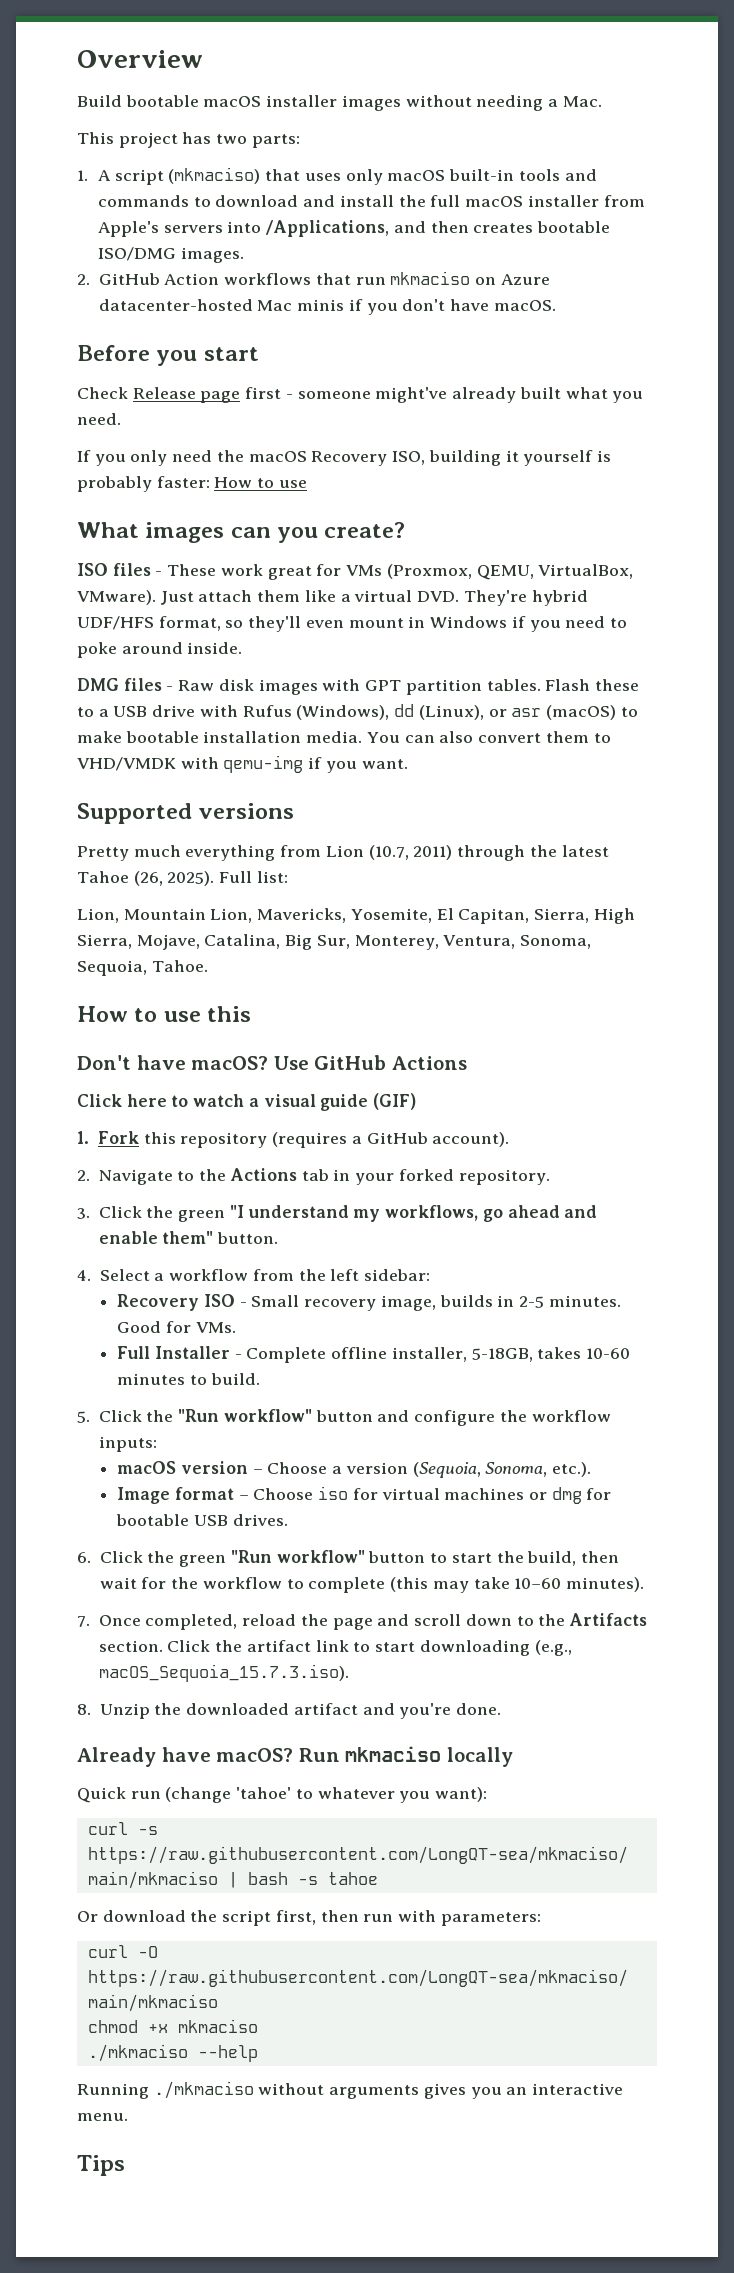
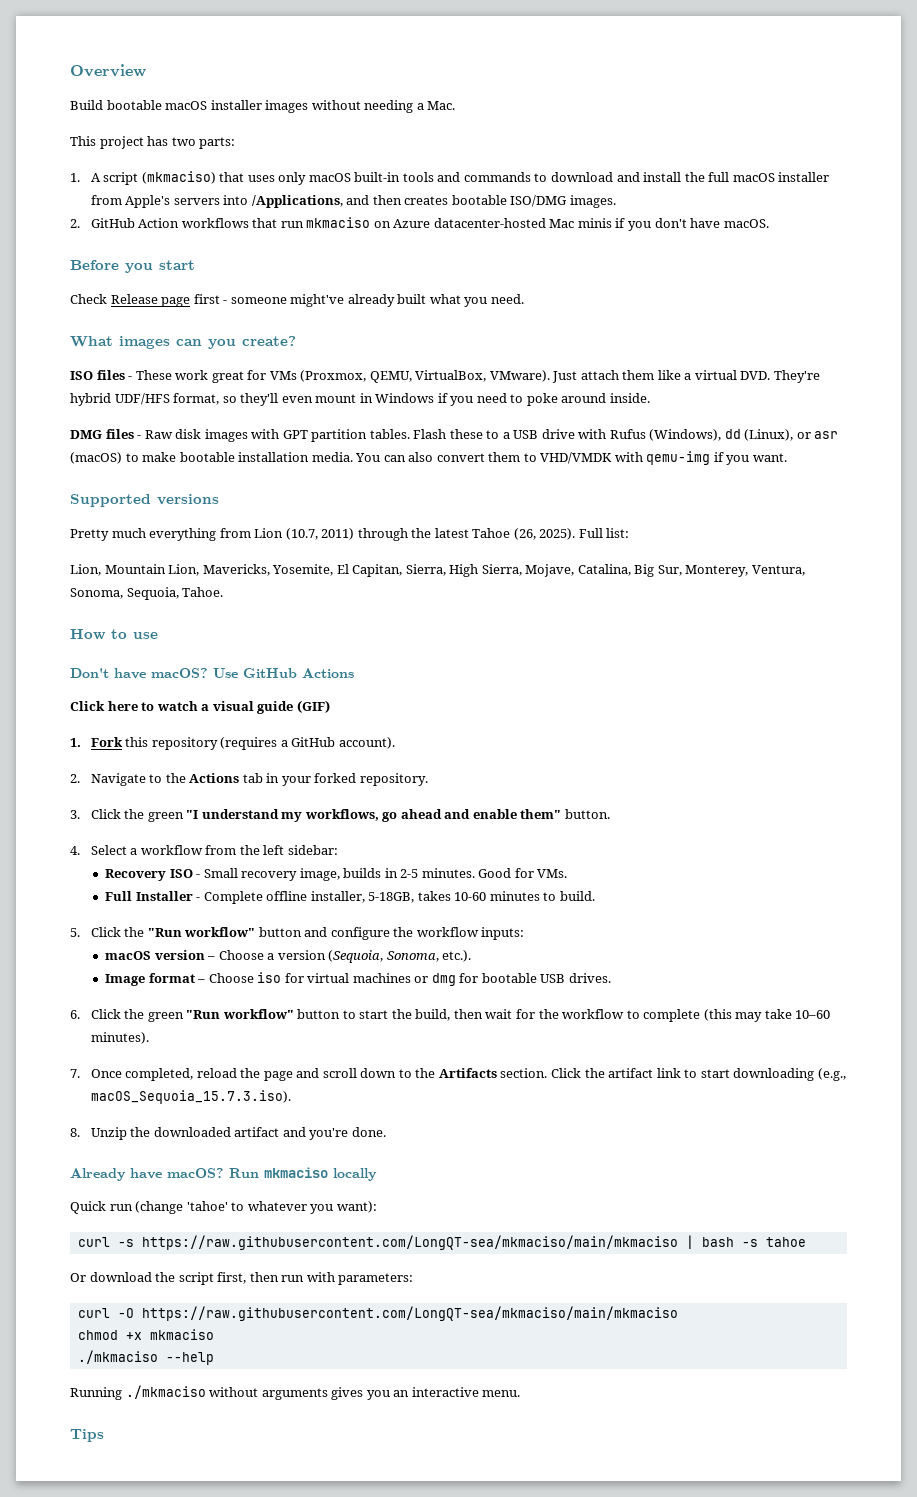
[77,450,611,466] [77,476,307,492] // If you only need the macOS Recovery ISO, building it yourself is probably faster: How to use -> (524, 299) none
[207,1006,252,1022] this -> (158, 635) none

